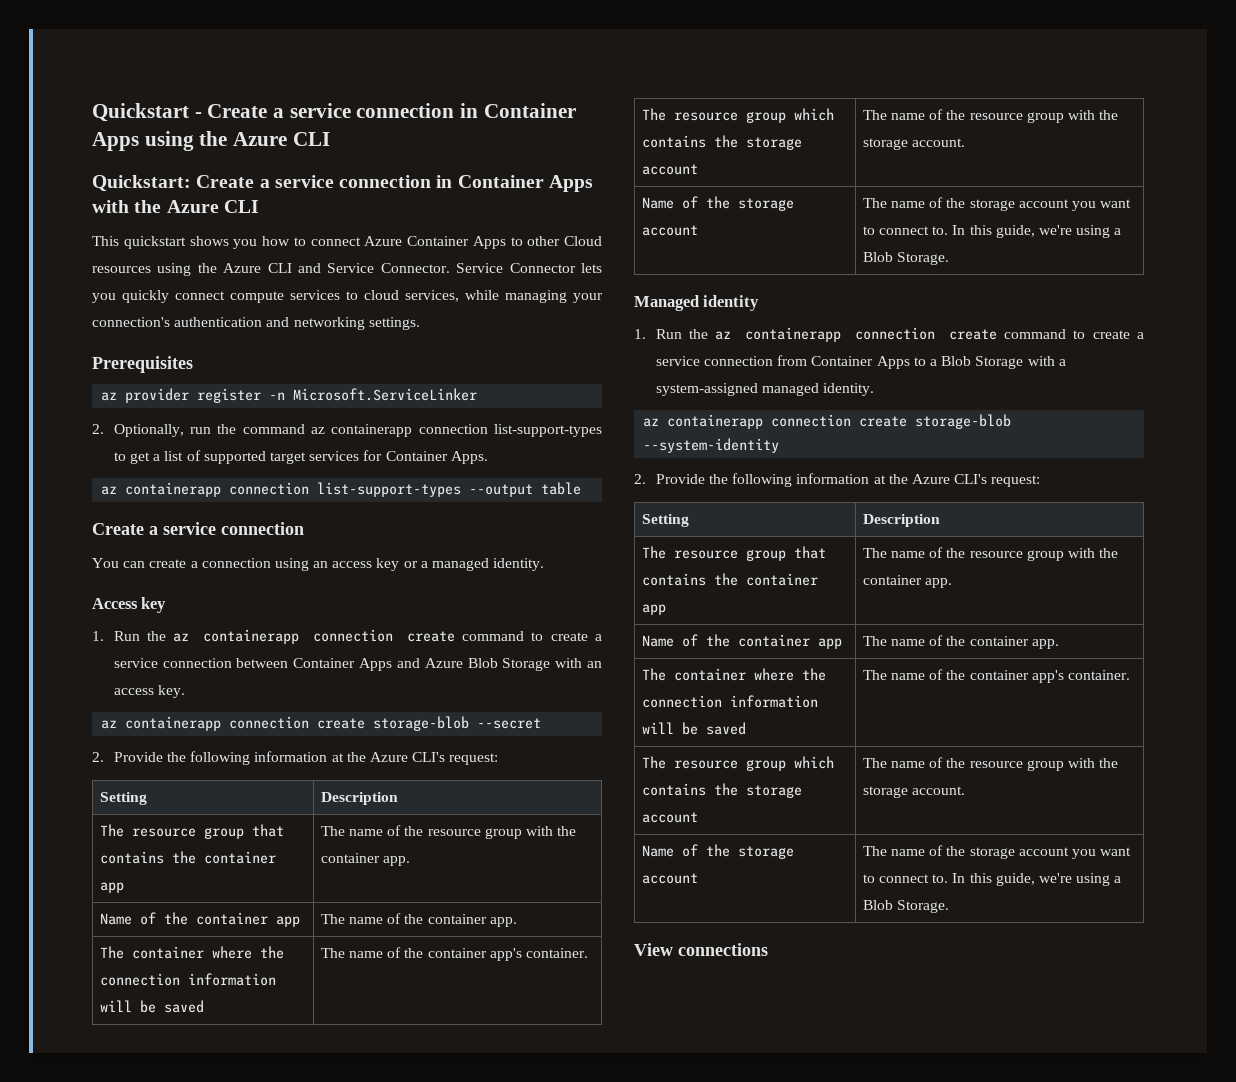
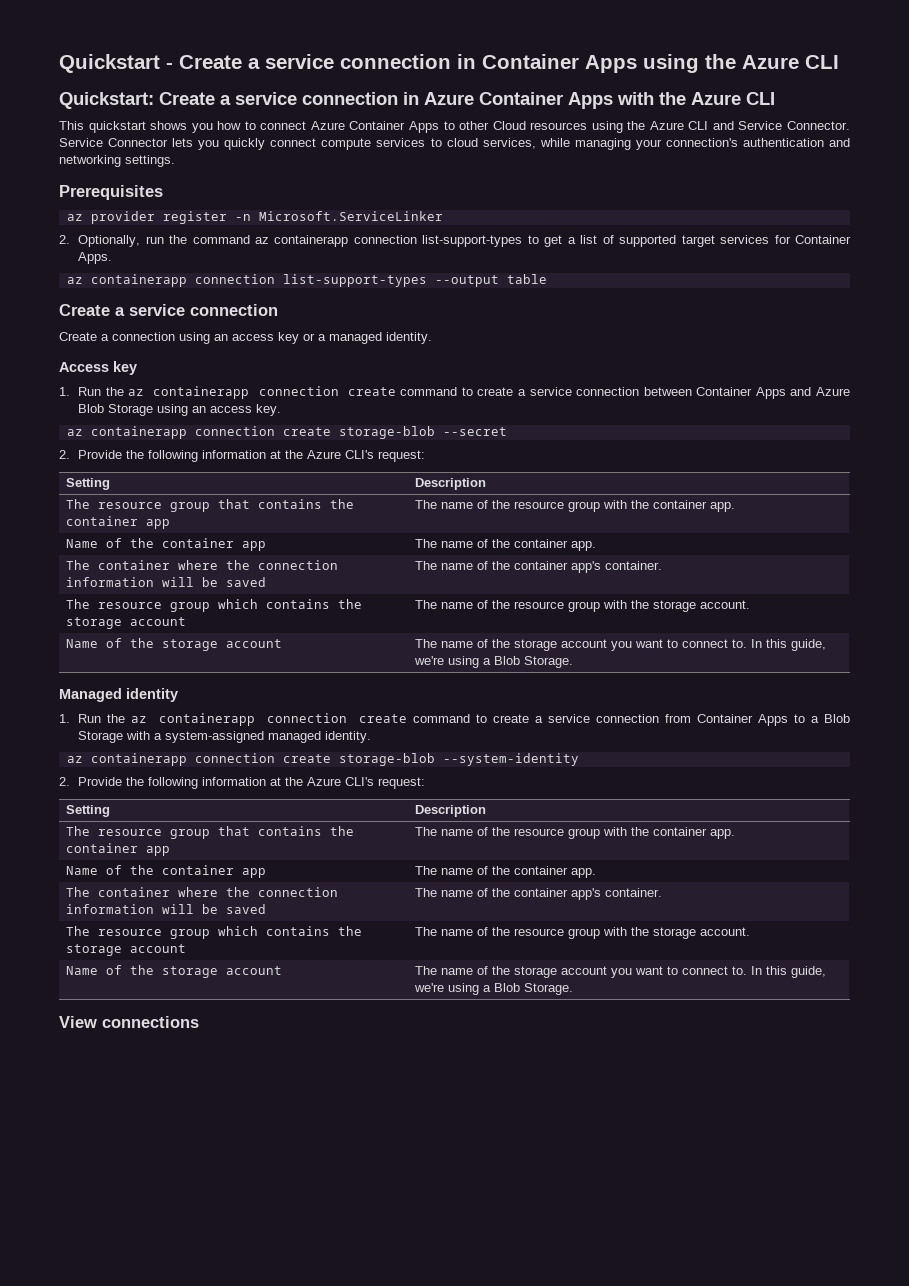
(453, 181) none -> [424,92,474,105] Azure
[92,558,187,568] You can create -> [59,332,97,341] Create
[555,658,583,668] with -> [157,404,189,416] using

